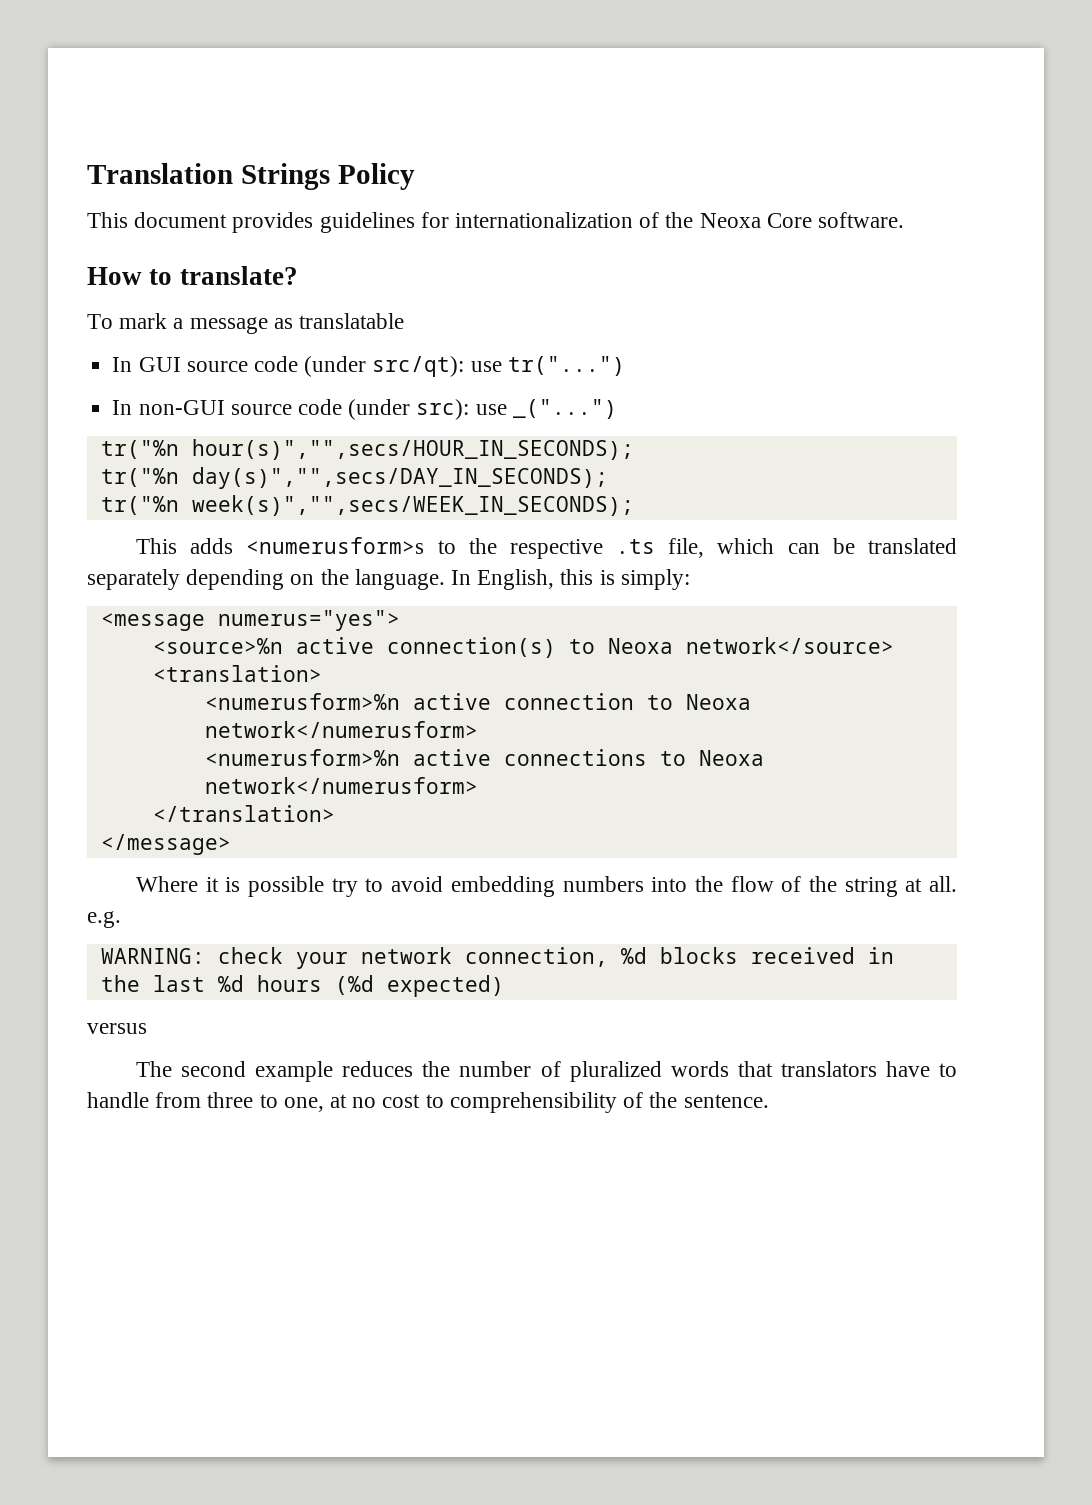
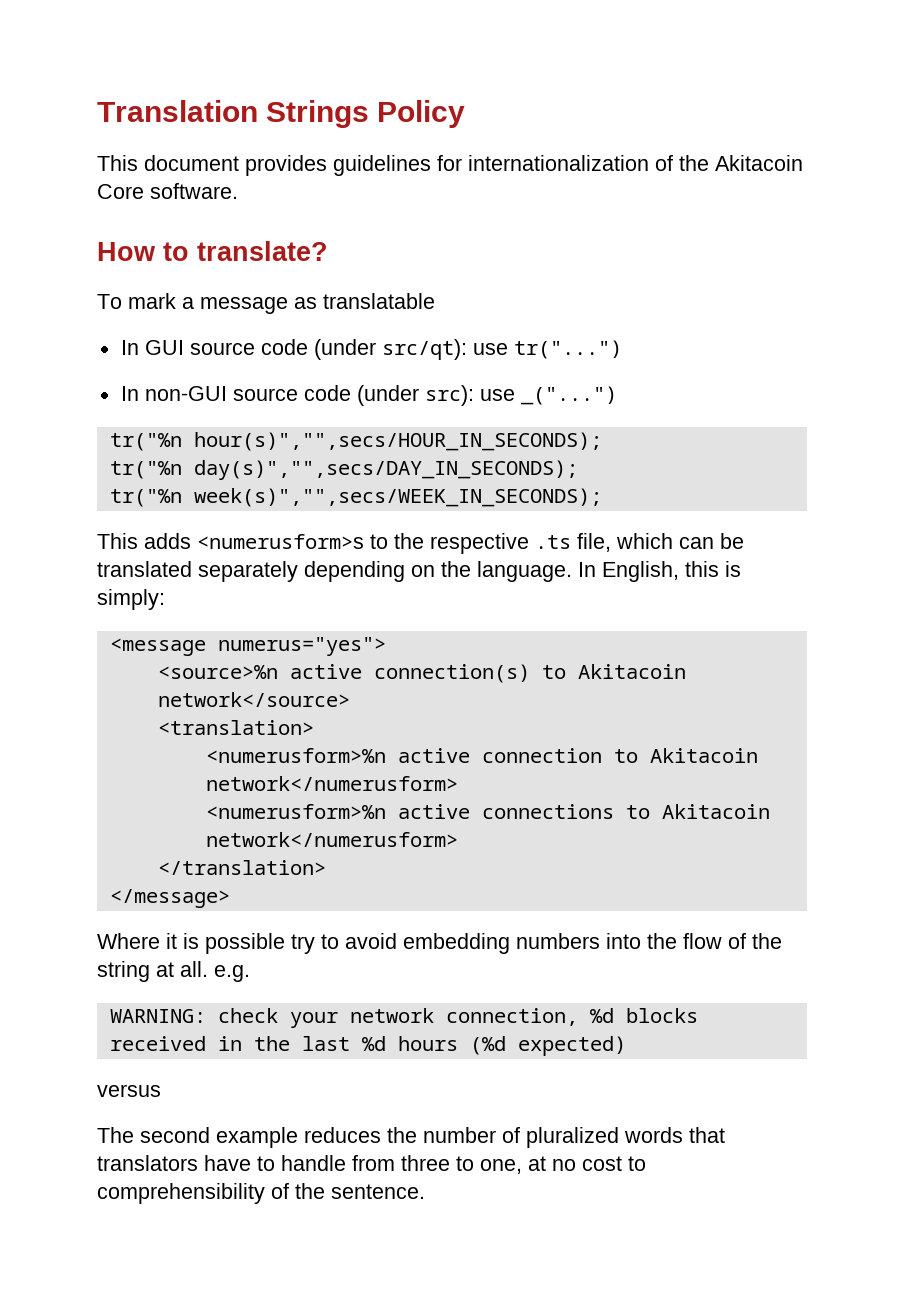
[699,213,761,228] Neoxa -> [715,155,803,171] Akitacoin
[607,638,673,654] Neoxa -> [577,664,686,679] Akitacoin
[685,694,751,710] Neoxa -> [649,748,758,763] Akitacoin
[698,750,764,766] Neoxa -> [661,804,770,819] Akitacoin

